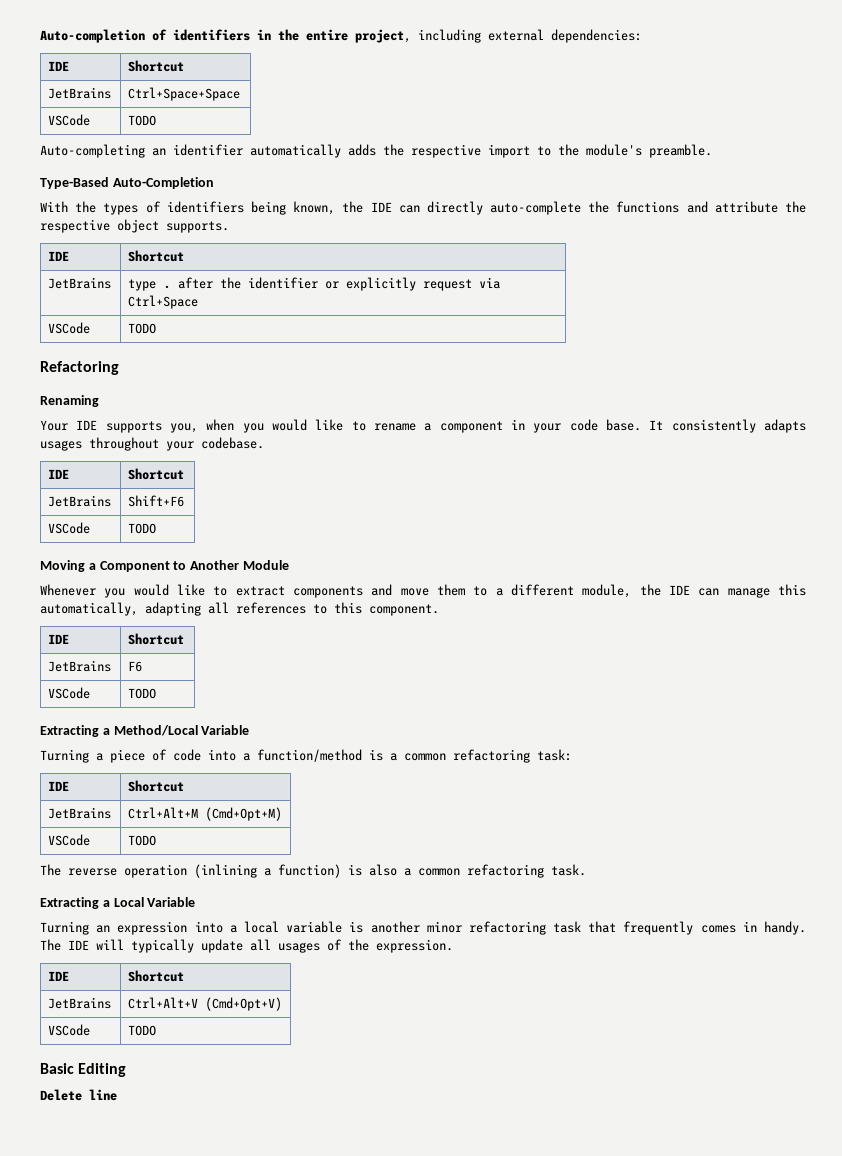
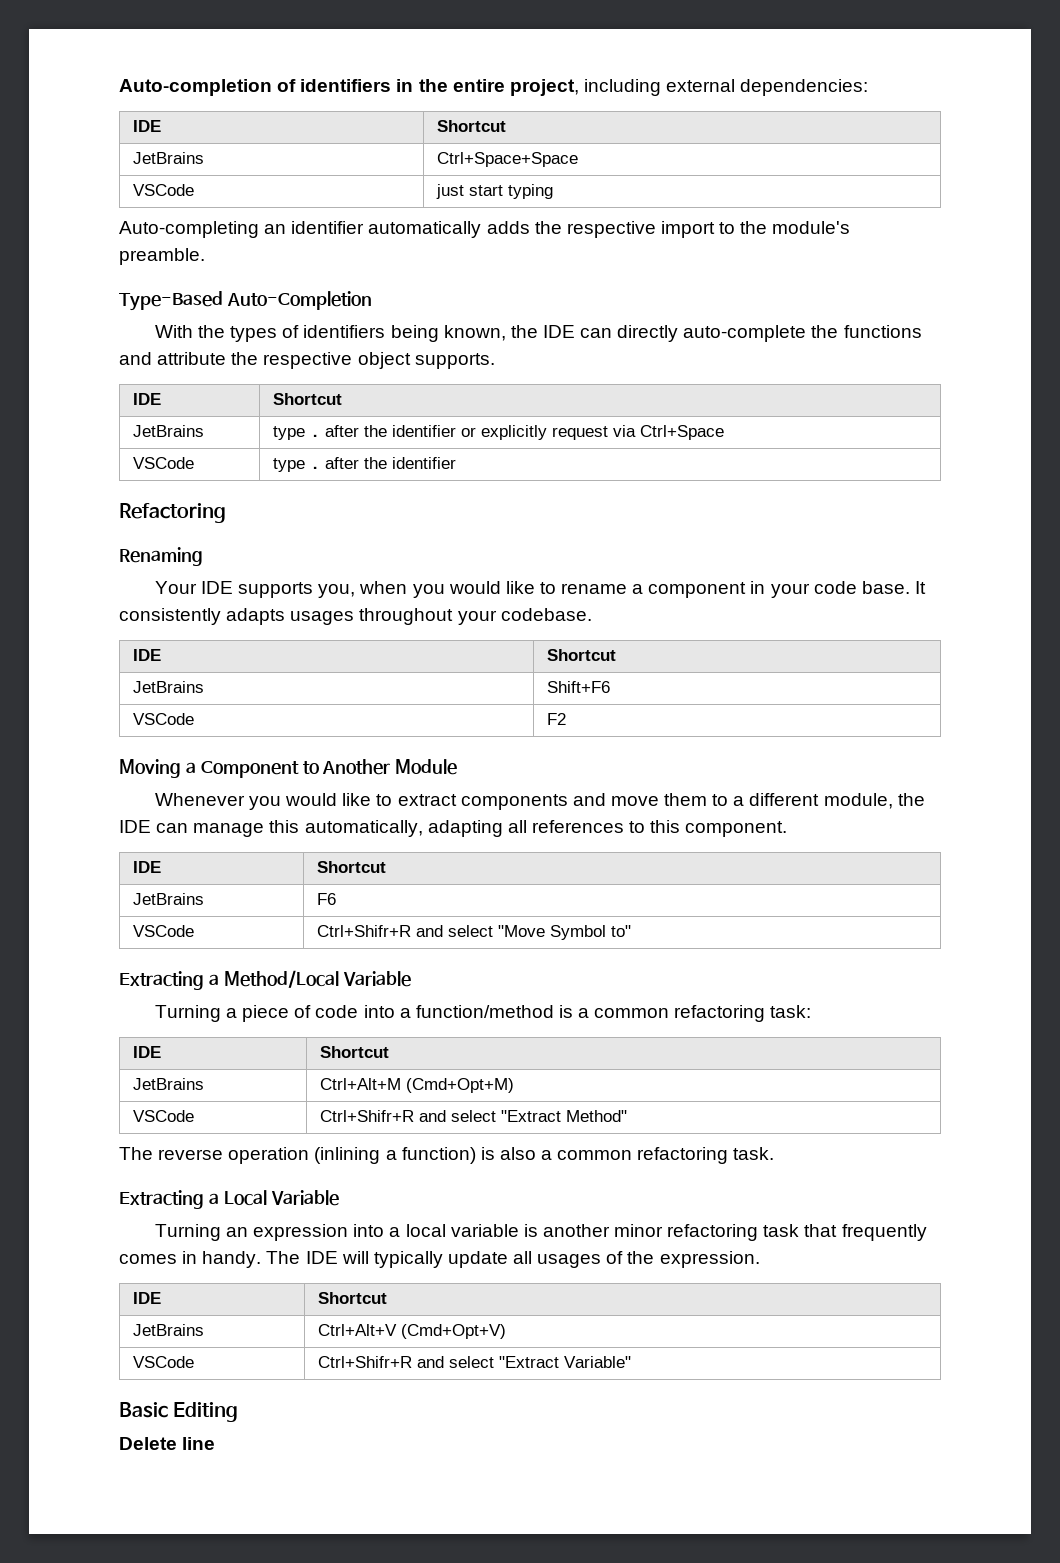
[128,115,157,126] TODO -> [436,184,554,199] just start typing
[128,323,157,334] TODO -> [273,457,457,472] type . after the identifier
[128,523,157,534] TODO -> [547,713,567,725] F2
[128,688,157,699] TODO -> [317,925,632,940] Ctrl+Shifr+R and select "Move Symbol to"
[128,835,157,846] TODO -> [320,1110,628,1122] Ctrl+Shifr+R and select "Extract Method"
[128,1025,157,1036] TODO -> [318,1356,632,1368] Ctrl+Shifr+R and select "Extract Variable"

